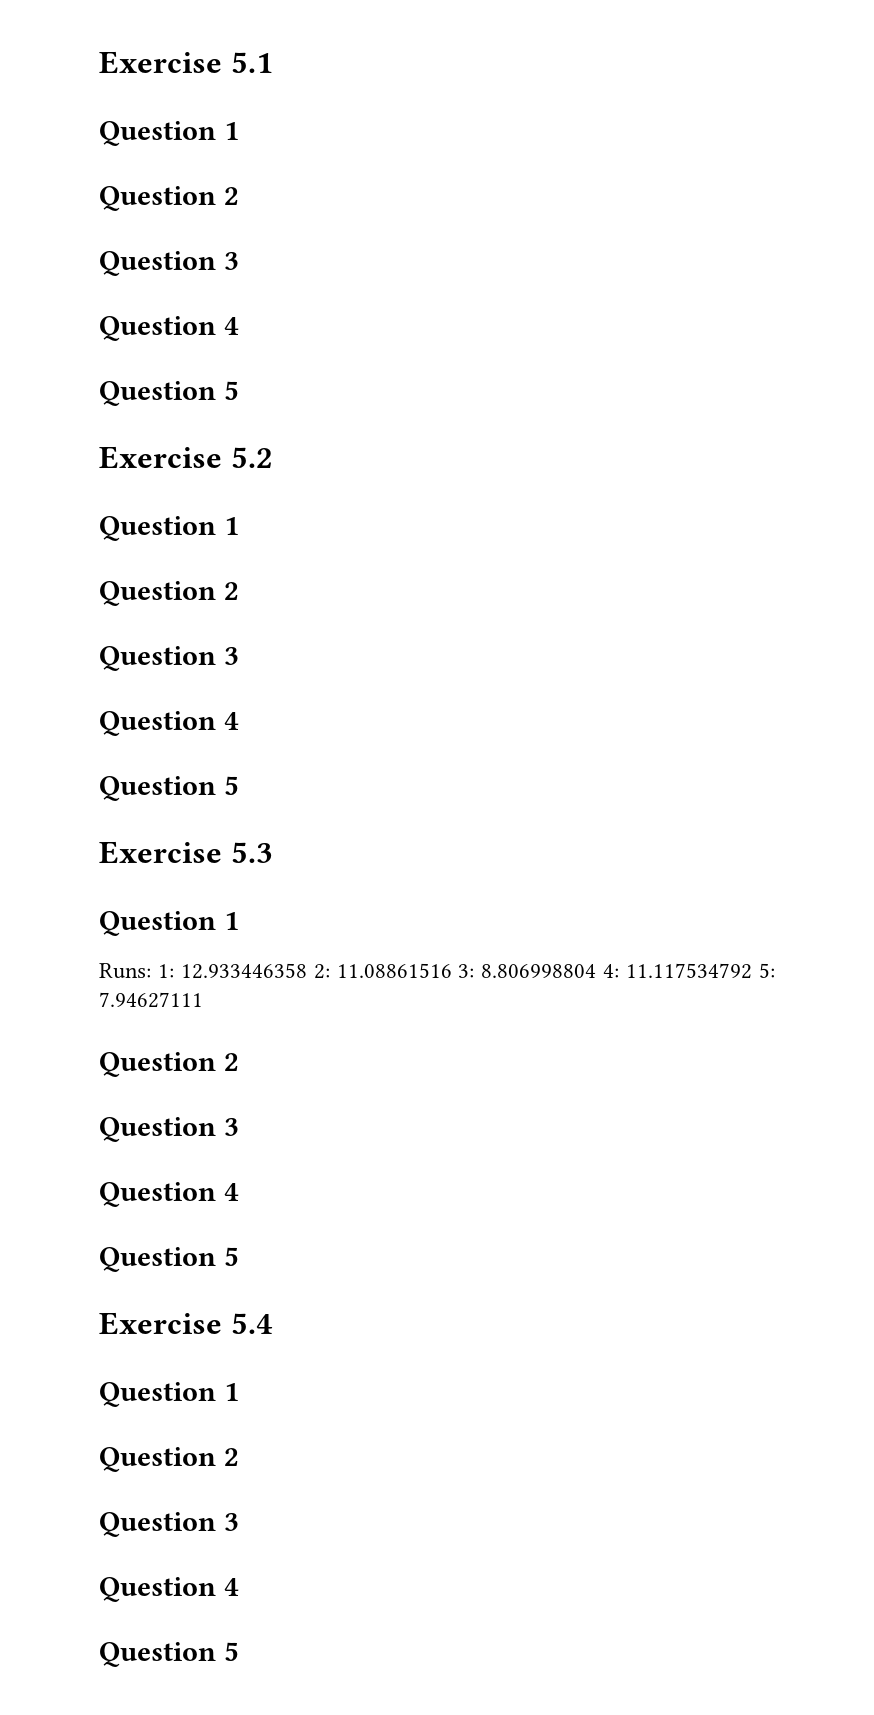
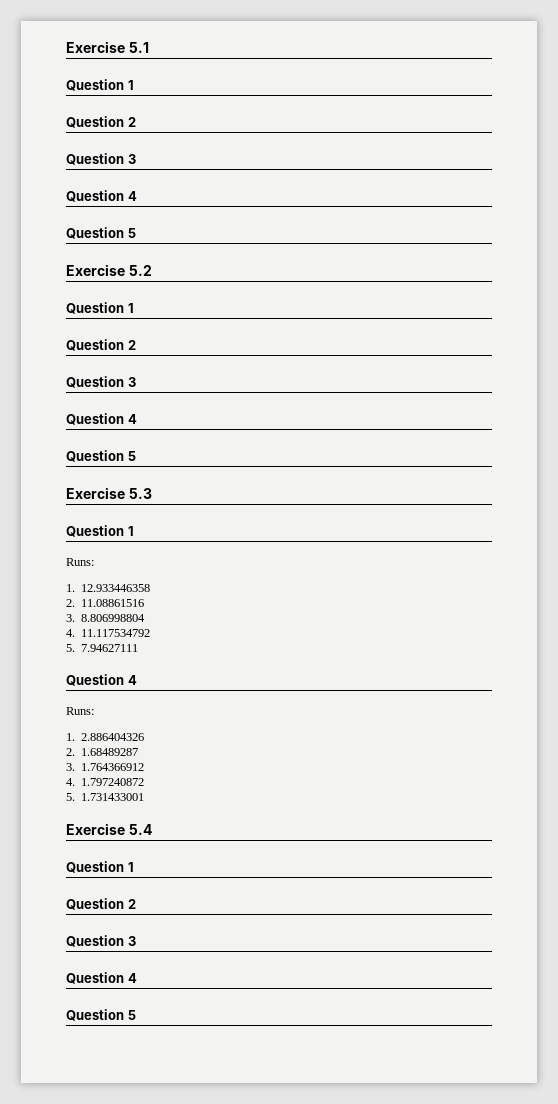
[157,964,174,978] 1: -> [66,584,75,592] // 1.
[313,964,330,979] 2: -> [66,599,75,607] // 2.
[458,964,475,978] 3: -> [66,614,75,622] // 3.
[603,964,620,978] 4: -> [66,629,75,637] // 4.
[759,963,776,978] 5: -> [66,644,75,652] // 5.
[223,1053,239,1071] [99,1117,239,1142] [99,1182,239,1207] [99,1247,239,1272] 2 // Question 3 // Question 4 // Question 5 -> [127,675,137,685] [66,707,94,715] [66,733,145,741] [66,748,139,756] [66,763,145,771] [66,778,145,786] [66,793,145,801] 4 // Runs: // 1. 2.886404326 // 2. 1.68489287 // 3. 1.764366912 // 4. 1.797240872 // 5. 1.731433001

